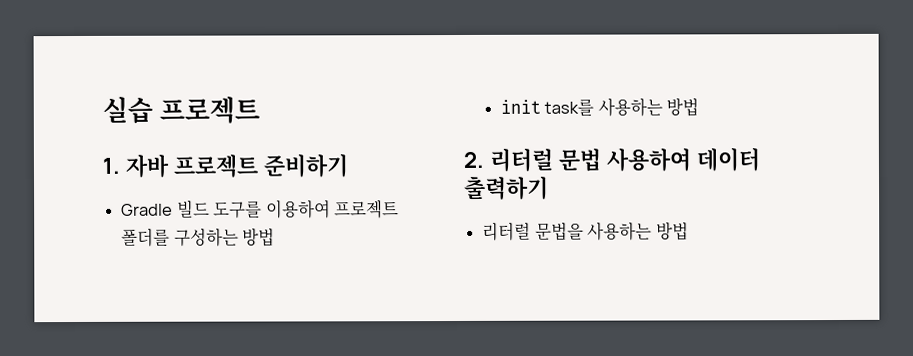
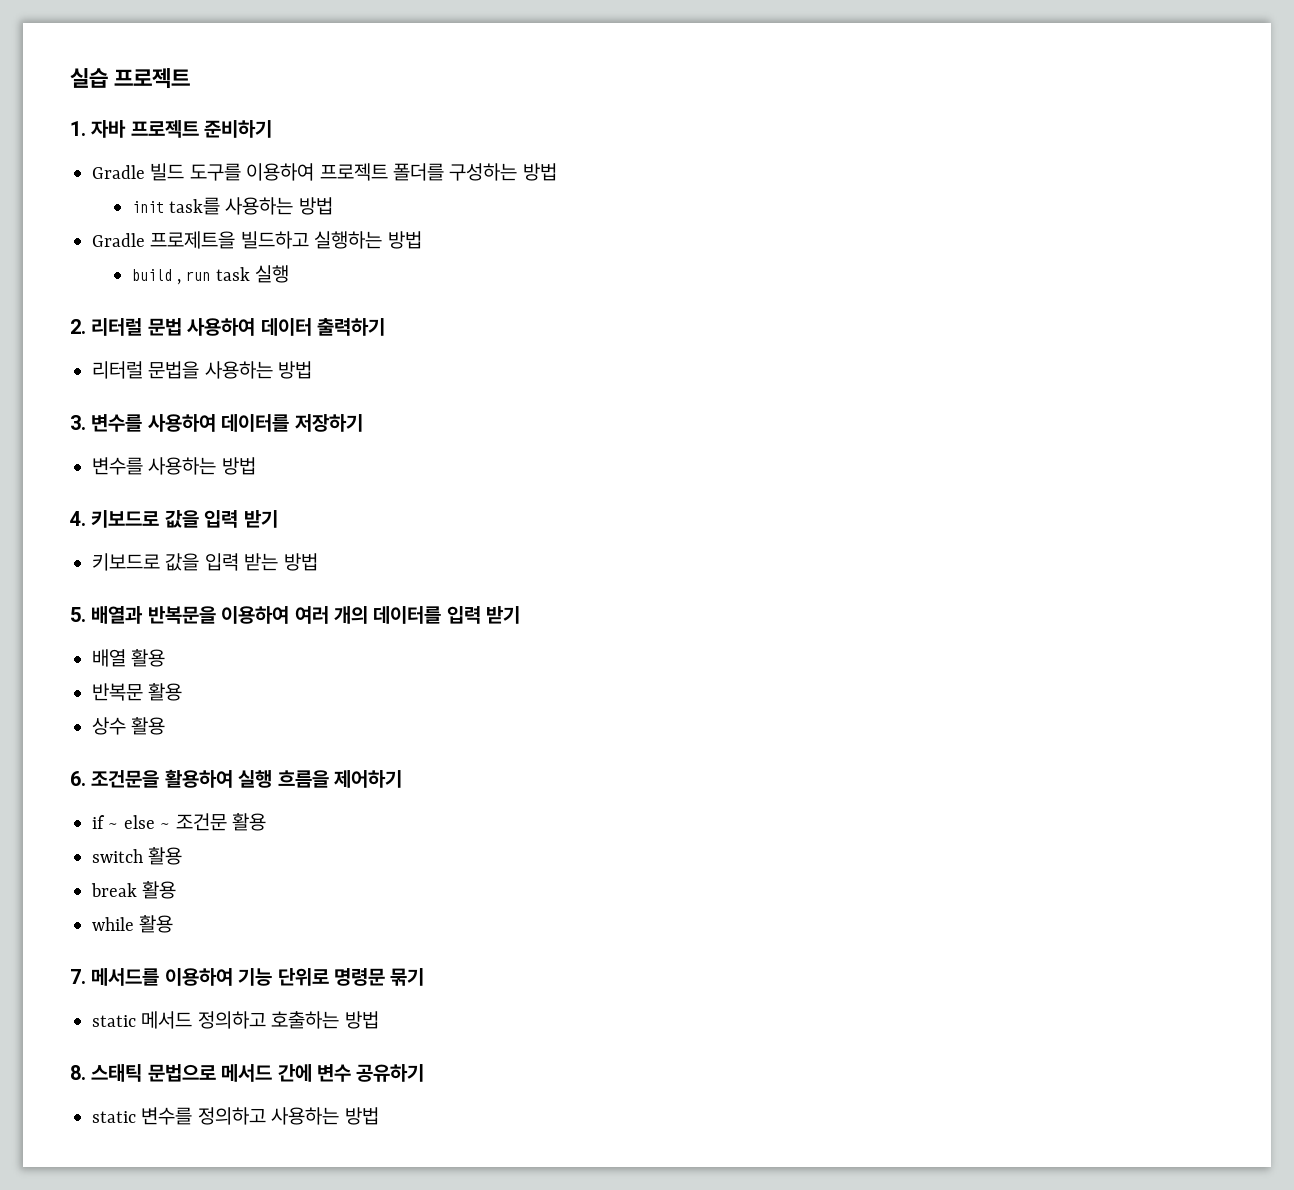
(700, 107) none -> [92,231,422,249] [131,265,290,285] // Gradle 프로제트을 빌드하고 실행하는 방법 // build , run task 실행
(689, 231) none -> [70,414,363,432] [92,457,256,475] [70,510,278,528] [92,553,318,571] [70,606,521,624] [92,649,166,667] [92,683,183,701] [92,717,166,735] [70,769,402,788] [92,813,266,831] [92,847,183,865] [91,881,177,899] [92,915,174,933] [70,968,425,986] [92,1011,379,1029] [70,1064,425,1082] [92,1107,379,1125] // 3. 변수를 사용하여 데이터를 저장하기 // 변수를 사용하는 방법 // 4. 키보드로 값을 입력 받기 // 키보드로 값을 입력 받는 방법 // 5. 배열과 반복문을 이용하여 여러 개의 데이터를 입력 받기 // 배열 활용 // 반복문 활용 // 상수 활용 // 6. 조건문을 활용하여 실행 흐름을 제어하기 // if ~ else ~ 조건문 활용 // switch 활용 // break 활용 // while 활용 // 7. 메서드를 이용하여 기능 단위로 명령문 묶기 // static 메서드 정의하고 호출하는 방법 // 8. 스태틱 문법으로 메서드 간에 변수 공유하기 // static 변수를 정의하고 사용하는 방법

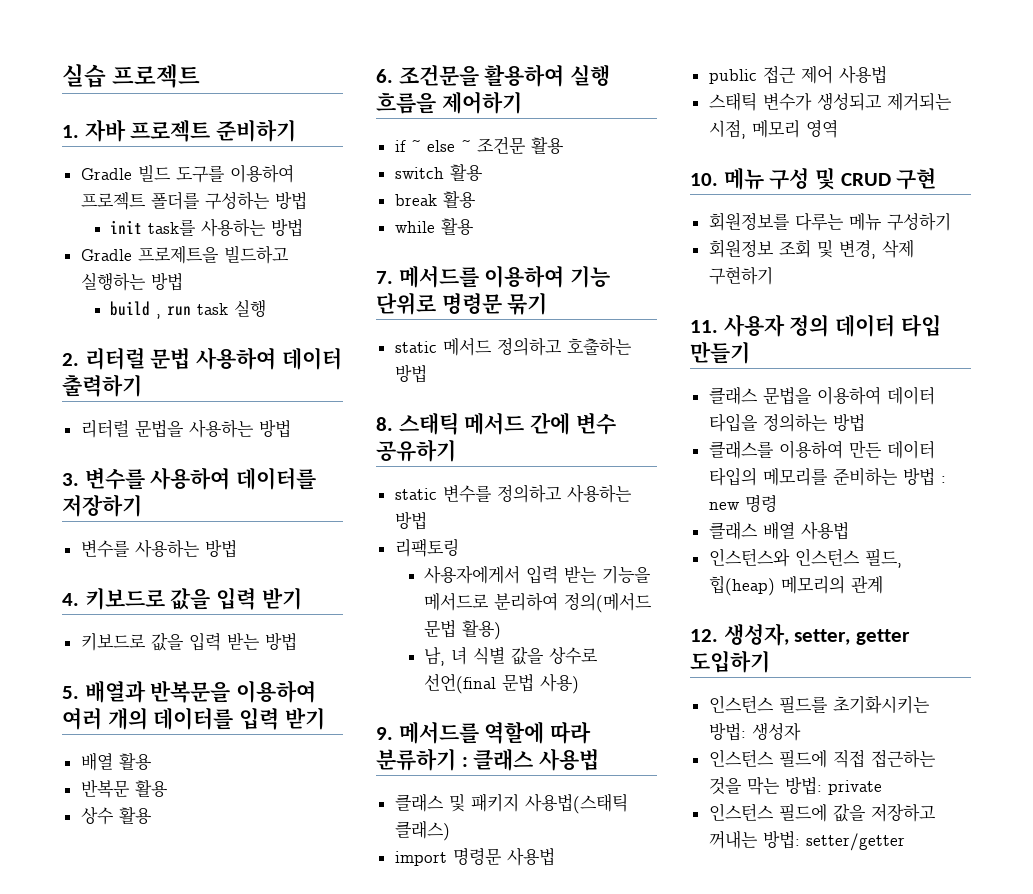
[147,1064,216,1082] 문법으로 -> (459, 423) none
(379, 1116) none -> [394,538,459,557] [424,565,652,584] [424,592,653,613] [424,620,502,640] [424,646,599,666] [424,673,580,694] [376,721,592,744] [376,748,600,771] [394,793,628,814] [394,821,450,841] [394,847,555,866] [708,65,887,84] [708,92,952,111] [708,120,838,139] [690,167,937,190] [708,212,951,231] [708,239,914,259] [708,266,773,285] [690,314,941,337] [690,341,750,364] [708,386,935,405] [708,413,865,432] [708,440,935,459] [708,467,946,486] [708,494,777,512] [708,521,849,540] [708,548,902,568] [708,575,883,596] [690,623,911,646] [690,650,770,673] [708,695,930,714] [708,722,801,741] [708,749,936,768] [708,776,882,795] [708,803,936,822] [708,830,905,851] // 리팩토링 // 사용자에게서 입력 받는 기능을 메서드로 분리하여 정의(메서드 문법 활용) // 남, 녀 식별 값을 상수로 선언(final 문법 사용) // 9. 메서드를 역할에 따라 분류하기 : 클래스 사용법 // 클래스 및 패키지 사용법(스태틱 클래스) // import 명령문 사용법 // public 접근 제어 사용법 // 스태틱 변수가 생성되고 제거되는 시점, 메모리 영역 // 10. 메뉴 구성 및 CRUD 구현 // 회원정보를 다루는 메뉴 구성하기 // 회원정보 조회 및 변경, 삭제 구현하기 // 11. 사용자 정의 데이터 타입 만들기 // 클래스 문법을 이용하여 데이터 타입을 정의하는 방법 // 클래스를 이용하여 만든 데이터 타입의 메모리를 준비하는 방법 : new 명령 // 클래스 배열 사용법 // 인스턴스와 인스턴스 필드, 힙(heap) 메모리의 관계 // 12. 생성자, setter, getter 도입하기 // 인스턴스 필드를 초기화시키는 방법: 생성자 // 인스턴스 필드에 직접 접근하는 것을 막는 방법: private // 인스턴스 필드에 값을 저장하고 꺼내는 방법: setter/getter

